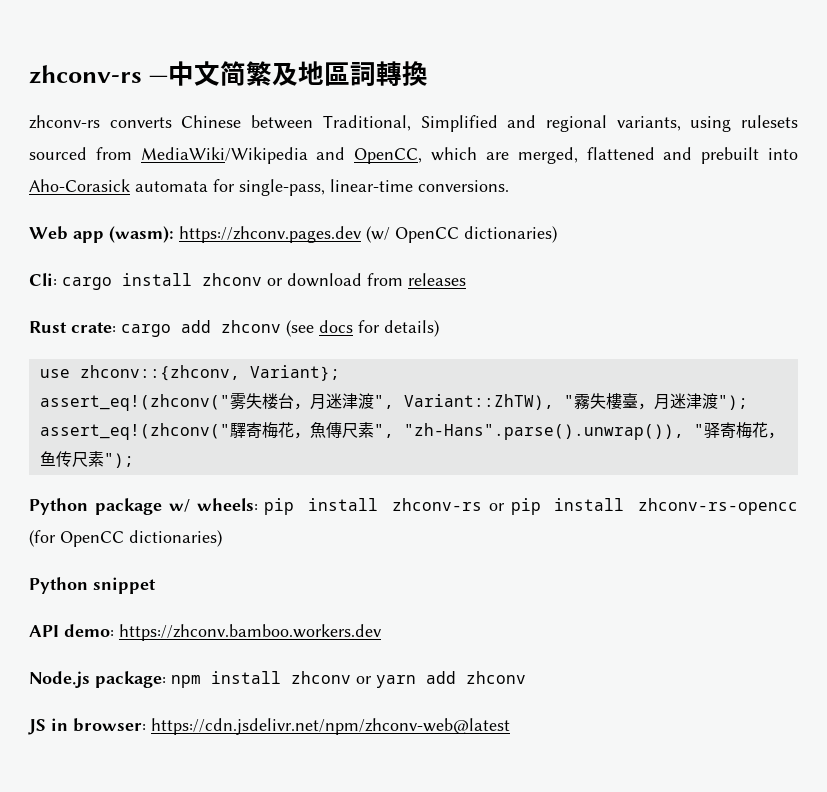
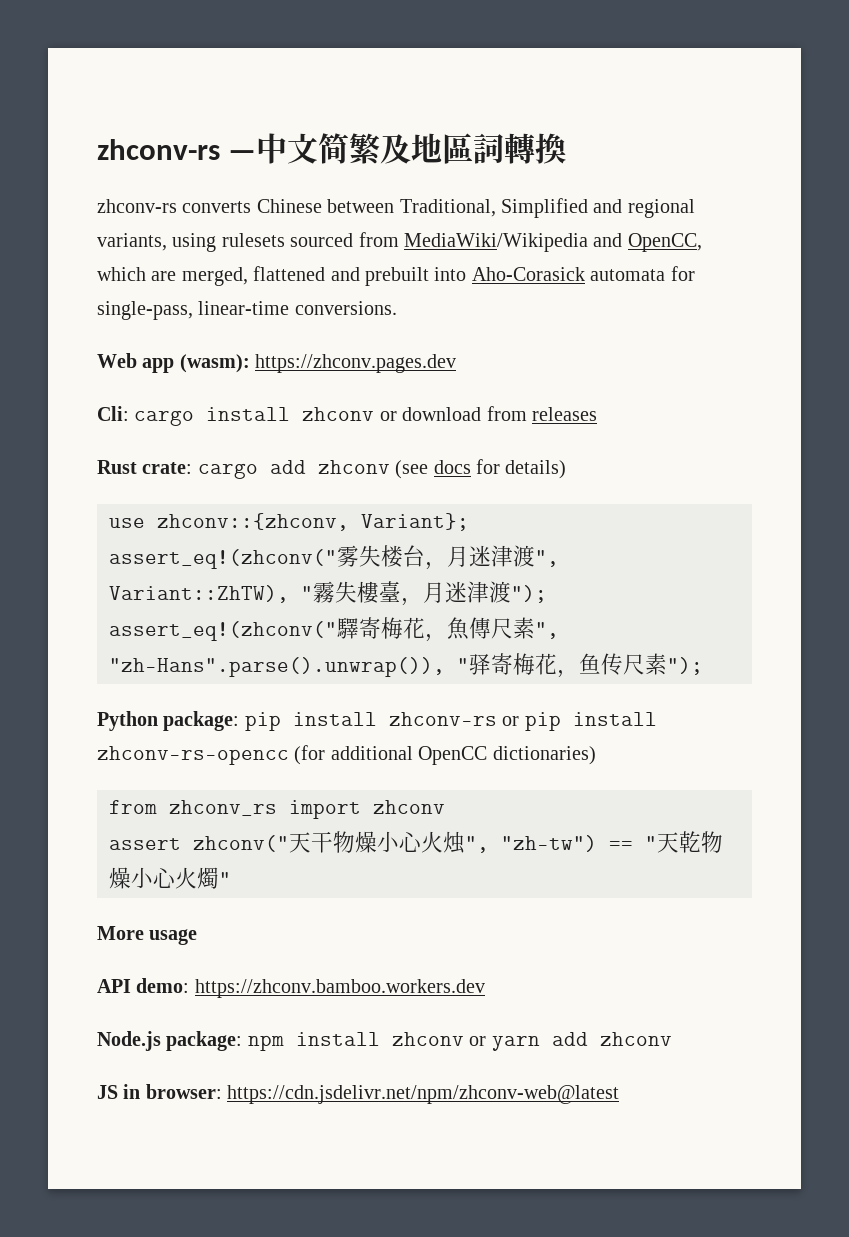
[366,226,557,243] (w/ OpenCC dictionaries) -> (457, 363) none
[94,498,258,515] package w/ wheels: -> [163,711,240,731] package:
[60,530,222,547] [29,577,156,594] OpenCC dictionaries) // Python snippet -> [330,746,596,765] [109,800,445,819] [109,831,723,854] [109,867,231,889] [97,926,198,945] additional OpenCC dictionaries) // from zhconv_rs import zhconv // assert zhconv("天干物燥小心火烛", "zh-tw") == "天乾物燥小心火燭" // More usage

